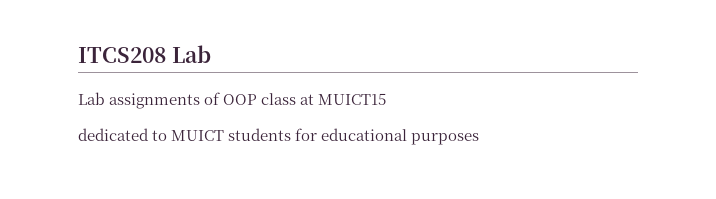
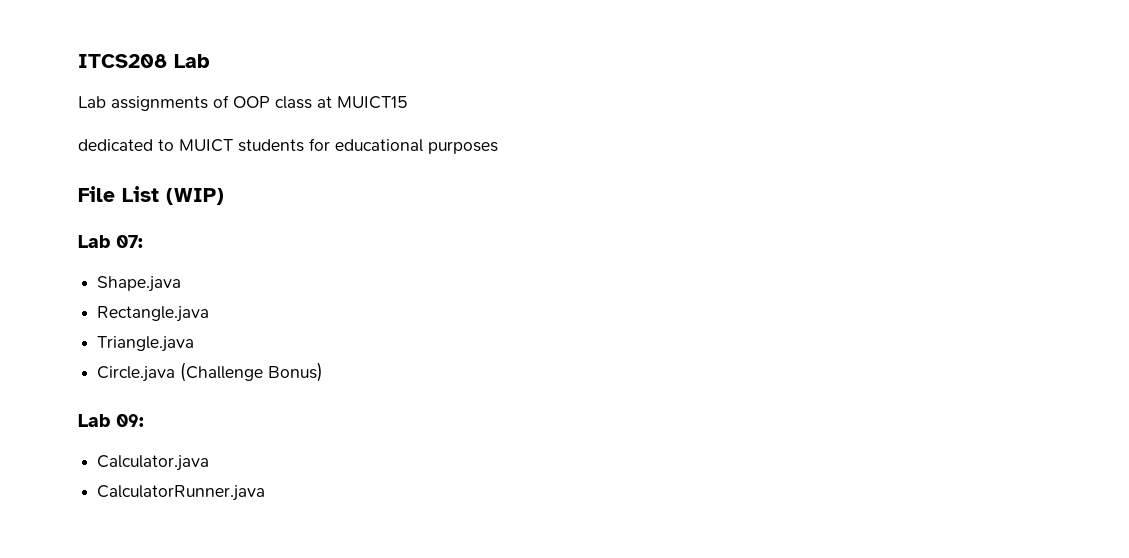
(480, 139) none -> [78,186,224,205] [78,235,143,248] [97,276,182,292] [97,306,210,322] [97,336,195,352] [97,362,324,382] [78,414,144,427] [97,455,210,471] [97,485,266,501] // File List (WIP) // Lab 07: // Shape.java // Rectangle.java // Triangle.java // Circle.java (Challenge Bonus) // Lab 09: // Calculator.java // CalculatorRunner.java

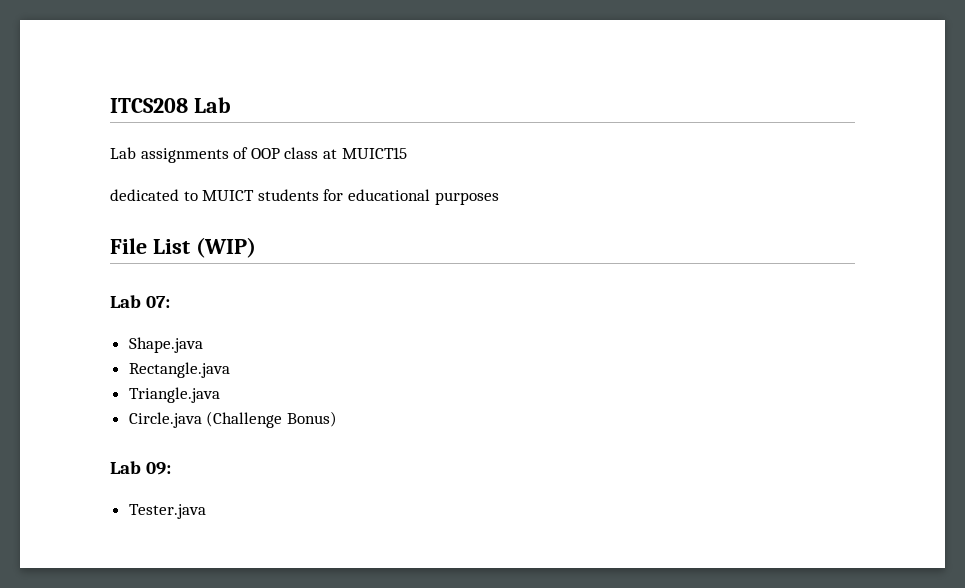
[97,455,210,471] [97,485,266,501] Calculator.java // CalculatorRunner.java -> [128,504,206,519] Tester.java

